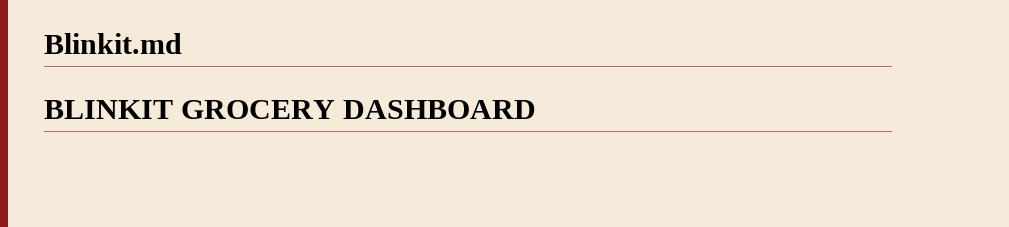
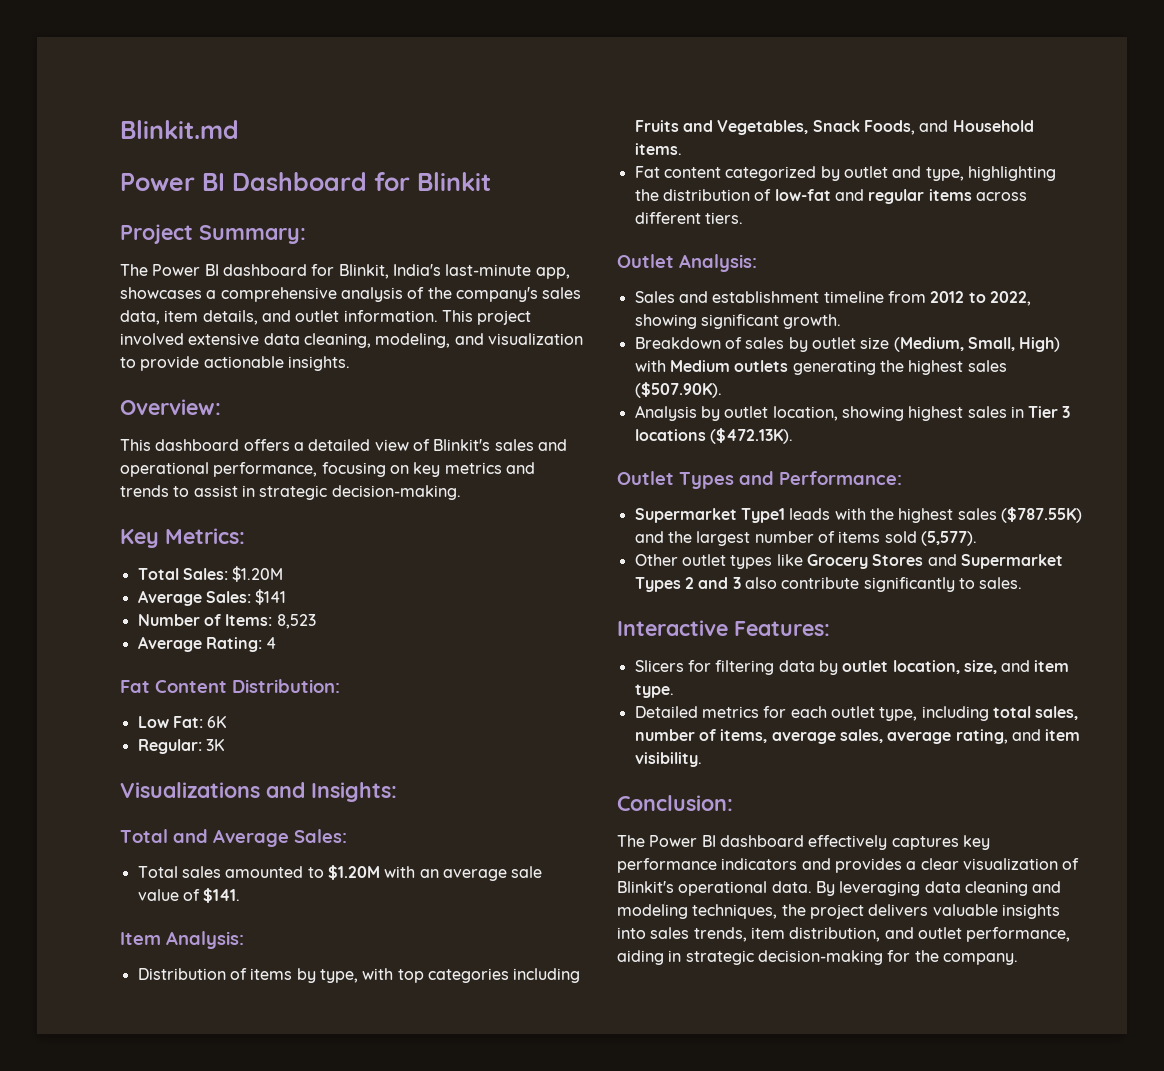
[44,100,537,119] BLINKIT GROCERY DASHBOARD -> [120,172,491,191] [120,224,306,244] [120,264,570,279] [120,287,582,302] [120,310,532,325] [120,333,583,348] [120,356,350,371] [120,399,221,415] [120,439,567,451] [120,462,535,477] [120,485,461,500] [120,528,245,548] [137,566,284,582] [137,589,287,606] [137,614,316,629] [137,636,277,652] [120,679,340,693] [137,716,228,728] [137,739,225,754] [120,782,397,802] [120,829,347,847] [137,865,543,881] [137,888,241,903] [120,931,244,949] [137,968,581,983] [634,120,1034,135] [634,143,682,155] [634,166,1056,181] [634,189,1027,204] [634,212,743,224] [617,254,757,272] [634,291,1031,306] [634,314,842,329] [634,337,1061,352] [634,360,1007,375] [634,382,722,398] [634,405,1071,421] [634,428,793,444] [617,471,902,489] [634,507,1082,523] [634,531,977,546] [634,554,1063,569] [634,577,1023,592] [617,620,830,636] [634,660,1070,675] [634,684,674,698] [634,706,1079,721] [634,729,1081,744] [634,752,702,767] [617,795,733,811] [617,835,990,850] [617,858,1080,873] [617,881,1062,896] [617,904,1060,919] [617,927,1071,942] [617,950,1018,965] Power BI Dashboard for Blinkit // Project Summary: // The Power BI dashboard for Blinkit, India's last-minute app, showcases a comprehensive analysis of the company's sales data, item details, and outlet information. This project involved extensive data cleaning, modeling, and visualization to provide actionable insights. // Overview: // This dashboard offers a detailed view of Blinkit's sales and operational performance, focusing on key metrics and trends to assist in strategic decision-making. // Key Metrics: // Total Sales: $1.20M // Average Sales: $141 // Number of Items: 8,523 // Average Rating: 4 // Fat Content Distribution: // Low Fat: 6K // Regular: 3K // Visualizations and Insights: // Total and Average Sales: // Total sales amounted to $1.20M with an average sale value of $141. // Item Analysis: // Distribution of items by type, with top categories including Fruits and Vegetables, Snack Foods, and Household items. // Fat content categorized by outlet and type, highlighting the distribution of low-fat and regular items across different tiers. // Outlet Analysis: // Sales and establishment timeline from 2012 to 2022, showing significant growth. // Breakdown of sales by outlet size (Medium, Small, High) with Medium outlets generating the highest sales ($507.90K). // Analysis by outlet location, showing highest sales in Tier 3 locations ($472.13K). // Outlet Types and Performance: // Supermarket Type1 leads with the highest sales ($787.55K) and the largest number of items sold (5,577). // Other outlet types like Grocery Stores and Supermarket Types 2 and 3 also contribute significantly to sales. // Interactive Features: // Slicers for filtering data by outlet location, size, and item type. // Detailed metrics for each outlet type, including total sales, number of items, average sales, average rating, and item visibility. // Conclusion: // The Power BI dashboard effectively captures key performance indicators and provides a clear visualization of Blinkit's operational data. By leveraging data cleaning and modeling techniques, the project delivers valuable insights into sales trends, item distribution, and outlet performance, aiding in strategic decision-making for the company.

